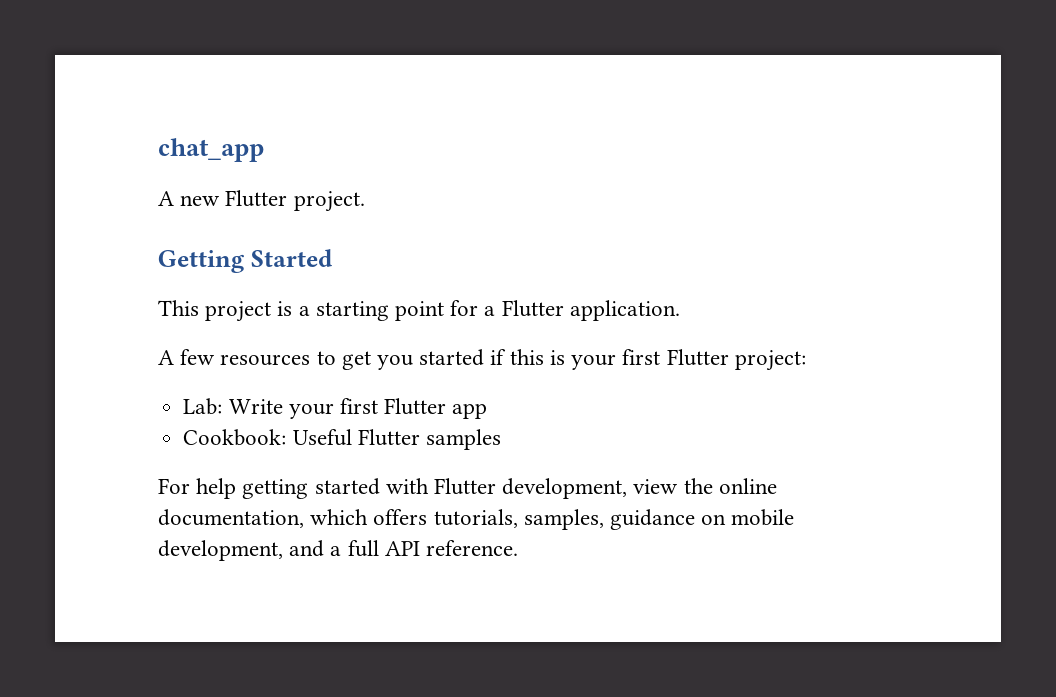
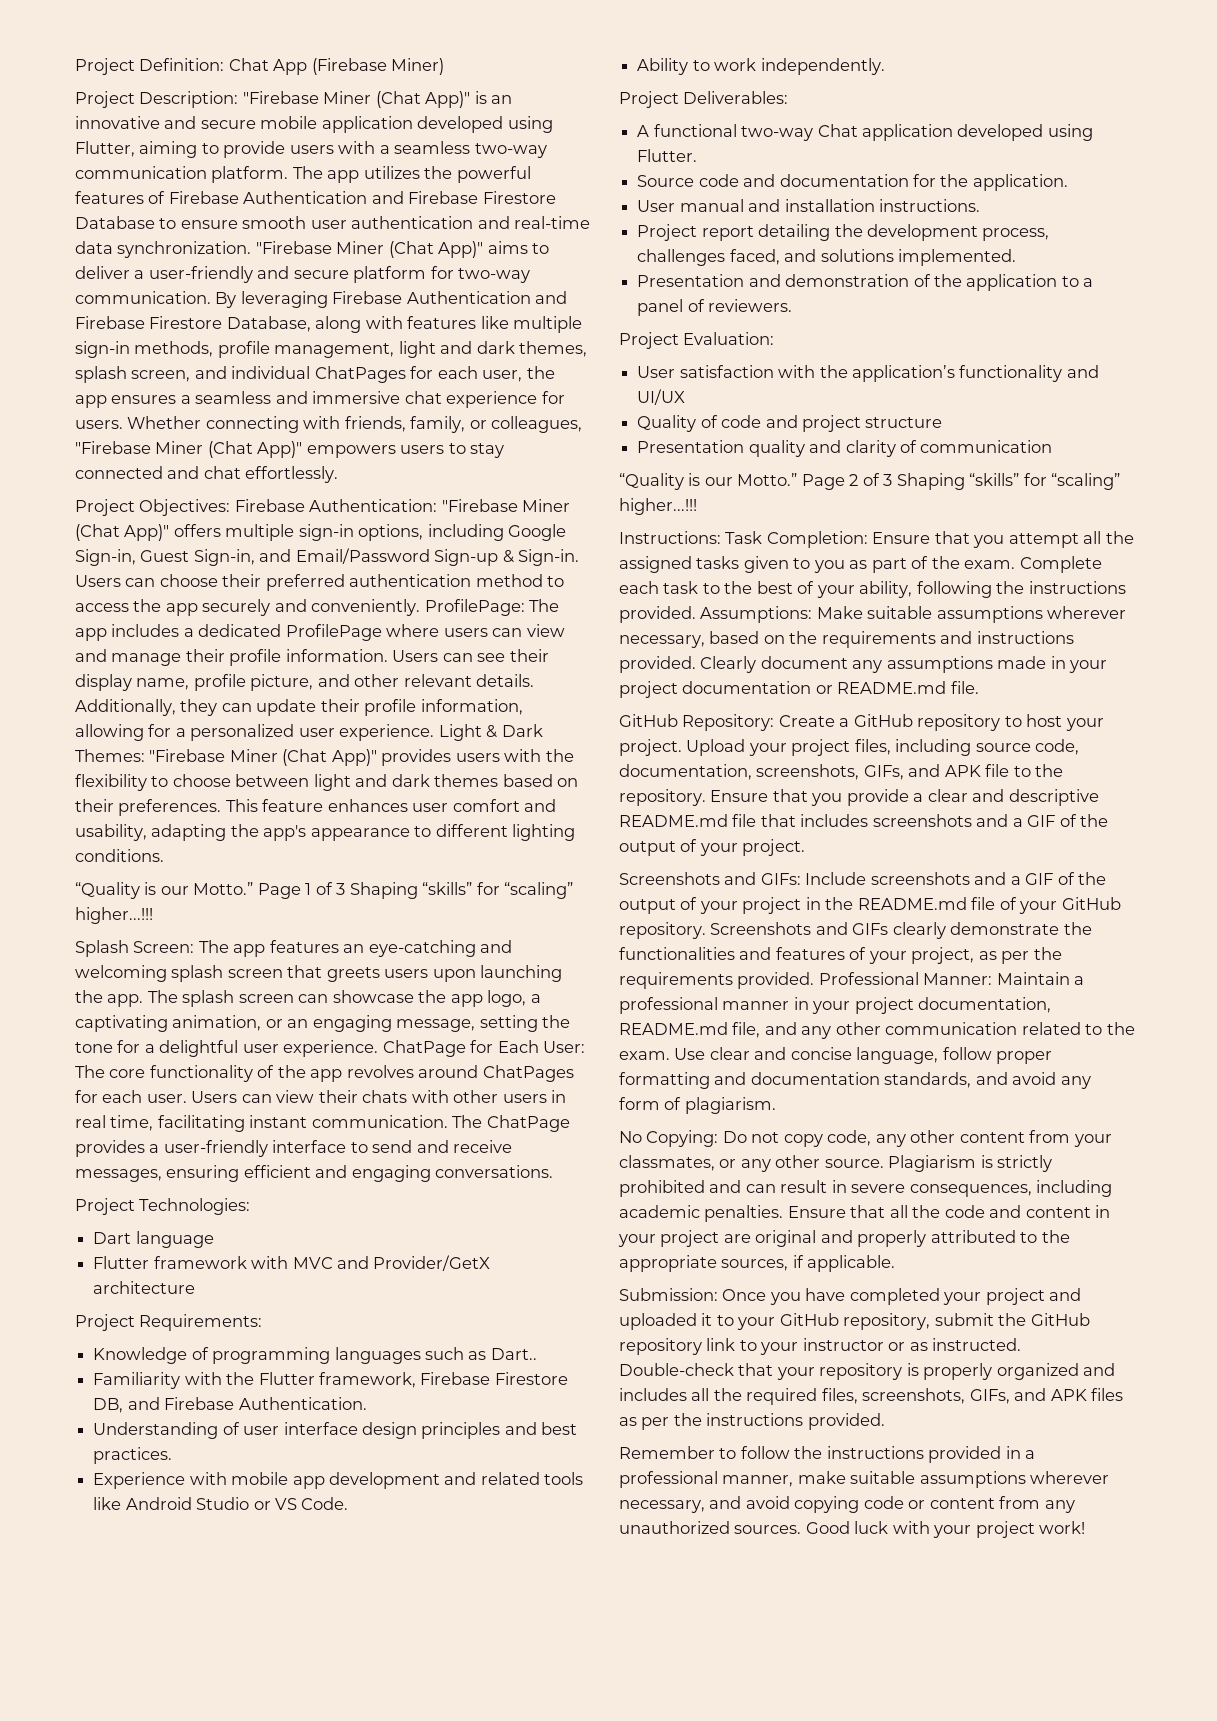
[158,138,264,162] [158,190,365,212] [158,249,333,273] [158,300,680,322] [158,349,806,371] [183,398,488,419] [183,429,501,450] [158,478,777,499] [158,509,795,530] [158,540,519,561] chat_app // A new Flutter project. // Getting Started // This project is a starting point for a Flutter application. // A few resources to get you started if this is your first Flutter project: // Lab: Write your first Flutter app // Cookbook: Useful Flutter samples // For help getting started with Flutter development, view the online documentation, which offers tutorials, samples, guidance on mobile development, and a full API reference. -> [75,58,445,75] [75,91,513,108] [75,116,553,133] [75,141,547,158] [75,166,531,183] [75,191,556,204] [75,216,591,229] [75,241,550,258] [75,266,531,283] [75,291,568,308] [75,316,583,333] [75,341,588,358] [75,366,555,383] [75,391,565,408] [75,416,583,433] [75,441,505,458] [75,466,339,483] [75,499,571,516] [75,524,567,541] [75,548,580,566] [75,574,565,591] [75,599,560,616] [75,624,565,641] [75,649,549,666] [75,674,535,691] [75,699,523,716] [75,724,543,741] [75,749,574,766] [75,774,579,791] [75,799,557,816] [75,824,576,841] [75,849,164,862] [75,882,574,899] [75,907,153,924] [75,940,513,957] [75,965,563,982] [75,990,541,1007] [75,1015,571,1032] [75,1040,586,1057] [75,1065,574,1082] [75,1090,567,1103] [75,1115,570,1132] [75,1140,513,1157] [75,1165,554,1182] [75,1198,251,1215] [93,1231,214,1248] [93,1255,491,1271] [93,1281,196,1294] [75,1314,263,1331] [93,1347,537,1364] [93,1372,568,1389] [93,1397,367,1413] [93,1422,578,1439] [93,1447,173,1464] [93,1472,584,1489] [93,1497,349,1510] [637,58,885,75] [619,91,789,108] [637,124,1093,141] [637,149,698,162] [637,174,1068,191] [637,199,980,212] [637,224,1050,241] [637,249,1016,266] [637,274,1094,291] [637,299,793,316] [619,332,775,349] [637,365,1099,382] [637,389,686,405] [637,415,943,432] [637,440,1053,457] [619,473,1121,490] [619,498,697,515] [619,531,1134,548] [619,556,1102,573] [619,581,1126,598] [619,606,1127,623] [619,631,1074,648] [619,656,1108,673] [619,681,979,698] [619,714,1104,731] [619,739,1080,756] [619,764,1064,780] [619,789,1099,806] [619,814,1109,827] [619,839,806,856] [619,872,1107,885] [619,897,1121,914] [619,922,1092,939] [619,947,1062,964] [619,972,1085,989] [619,997,1052,1014] [619,1022,1135,1039] [619,1047,1053,1064] [619,1072,1091,1089] [619,1097,776,1114] [619,1130,1112,1147] [619,1155,1053,1172] [619,1180,1113,1197] [619,1205,1111,1222] [618,1230,1070,1247] [619,1255,896,1272] [619,1288,1082,1305] [619,1313,1090,1330] [619,1338,1022,1355] [619,1363,1116,1380] [619,1388,1124,1405] [619,1413,885,1430] [619,1446,1036,1463] [619,1471,1110,1488] [619,1496,1075,1513] [619,1521,1086,1538] Project Definition: Chat App (Firebase Miner) // Project Description: "Firebase Miner (Chat App)" is an innovative and secure mobile application developed using Flutter, aiming to provide users with a seamless two-way communication platform. The app utilizes the powerful features of Firebase Authentication and Firebase Firestore Database to ensure smooth user authentication and real-time data synchronization. "Firebase Miner (Chat App)" aims to deliver a user-friendly and secure platform for two-way communication. By leveraging Firebase Authentication and Firebase Firestore Database, along with features like multiple sign-in methods, profile management, light and dark themes, splash screen, and individual ChatPages for each user, the app ensures a seamless and immersive chat experience for users. Whether connecting with friends, family, or colleagues, "Firebase Miner (Chat App)" empowers users to stay connected and chat effortlessly. // Project Objectives: Firebase Authentication: "Firebase Miner (Chat App)" offers multiple sign-in options, including Google Sign-in, Guest Sign-in, and Email/Password Sign-up & Sign-in. Users can choose their preferred authentication method to access the app securely and conveniently. ProfilePage: The app includes a dedicated ProfilePage where users can view and manage their profile information. Users can see their display name, profile picture, and other relevant details. Additionally, they can update their profile information, allowing for a personalized user experience. Light & Dark Themes: "Firebase Miner (Chat App)" provides users with the flexibility to choose between light and dark themes based on their preferences. This feature enhances user comfort and usability, adapting the app's appearance to different lighting conditions. // “Quality is our Motto.” Page 1 of 3 Shaping “skills” for “scaling” higher...!!! // Splash Screen: The app features an eye-catching and welcoming splash screen that greets users upon launching the app. The splash screen can showcase the app logo, a captivating animation, or an engaging message, setting the tone for a delightful user experience. ChatPage for Each User: The core functionality of the app revolves around ChatPages for each user. Users can view their chats with other users in real time, facilitating instant communication. The ChatPage provides a user-friendly interface to send and receive messages, ensuring efficient and engaging conversations. // Project Technologies: // Dart language // Flutter framework with MVC and Provider/GetX architecture // Project Requirements: // Knowledge of programming languages such as Dart.. // Familiarity with the Flutter framework, Firebase Firestore DB, and Firebase Authentication. // Understanding of user interface design principles and best practices. // Experience with mobile app development and related tools like Android Studio or VS Code. // Ability to work independently. // Project Deliverables: // A functional two-way Chat application developed using Flutter. // Source code and documentation for the application. // User manual and installation instructions. // Project report detailing the development process, challenges faced, and solutions implemented. // Presentation and demonstration of the application to a panel of reviewers. // Project Evaluation: // User satisfaction with the application’s functionality and UI/UX // Quality of code and project structure // Presentation quality and clarity of communication // “Quality is our Motto.” Page 2 of 3 Shaping “skills” for “scaling” higher...!!! // Instructions: Task Completion: Ensure that you attempt all the assigned tasks given to you as part of the exam. Complete each task to the best of your ability, following the instructions provided. Assumptions: Make suitable assumptions wherever necessary, based on the requirements and instructions provided. Clearly document any assumptions made in your project documentation or README.md file. // GitHub Repository: Create a GitHub repository to host your project. Upload your project files, including source code, documentation, screenshots, GIFs, and APK file to the repository. Ensure that you provide a clear and descriptive README.md file that includes screenshots and a GIF of the output of your project. // Screenshots and GIFs: Include screenshots and a GIF of the output of your project in the README.md file of your GitHub repository. Screenshots and GIFs clearly demonstrate the functionalities and features of your project, as per the requirements provided. Professional Manner: Maintain a professional manner in your project documentation, README.md file, and any other communication related to the exam. Use clear and concise language, follow proper formatting and documentation standards, and avoid any form of plagiarism. // No Copying: Do not copy code, any other content from your classmates, or any other source. Plagiarism is strictly prohibited and can result in severe consequences, including academic penalties. Ensure that all the code and content in your project are original and properly attributed to the appropriate sources, if applicable. // Submission: Once you have completed your project and uploaded it to your GitHub repository, submit the GitHub repository link to your instructor or as instructed. Double-check that your repository is properly organized and includes all the required files, screenshots, GIFs, and APK files as per the instructions provided. // Remember to follow the instructions provided in a professional manner, make suitable assumptions wherever necessary, and avoid copying code or content from any unauthorized sources. Good luck with your project work!

